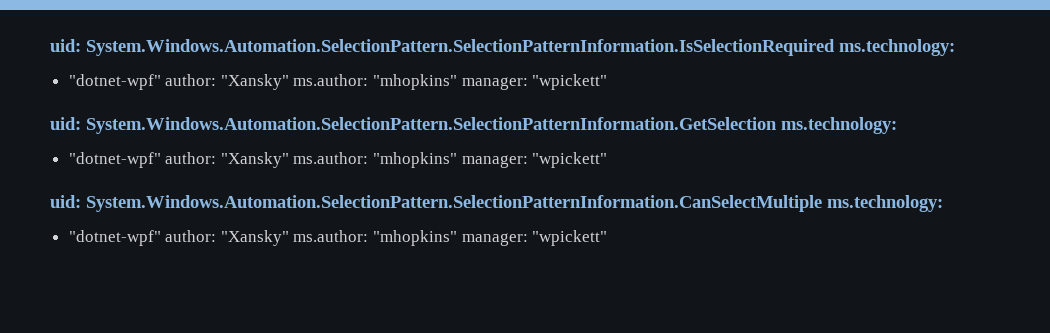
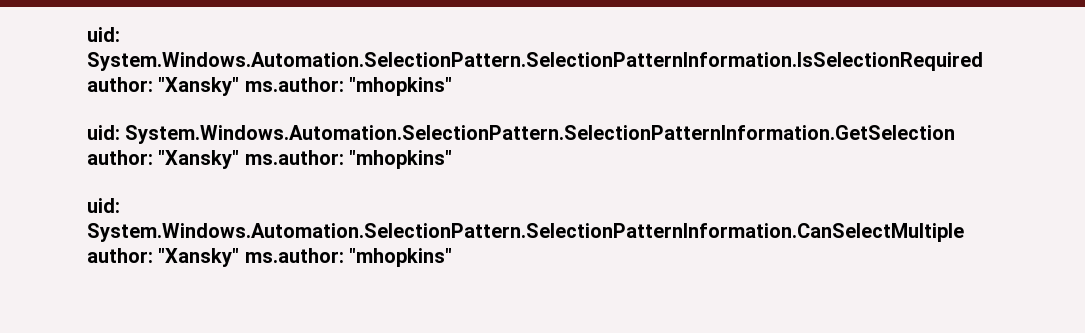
[839,39,955,56] [68,74,608,90] ms.technology: // "dotnet-wpf" author: "Xansky" ms.author: "mhopkins" manager: "wpickett" -> [87,77,453,96] author: "Xansky" ms.author: "mhopkins"
[781,117,897,134] [68,152,608,168] ms.technology: // "dotnet-wpf" author: "Xansky" ms.author: "mhopkins" manager: "wpickett" -> [87,150,453,169] author: "Xansky" ms.author: "mhopkins"
[827,195,943,212] [68,230,608,246] ms.technology: // "dotnet-wpf" author: "Xansky" ms.author: "mhopkins" manager: "wpickett" -> [87,248,453,267] author: "Xansky" ms.author: "mhopkins"

